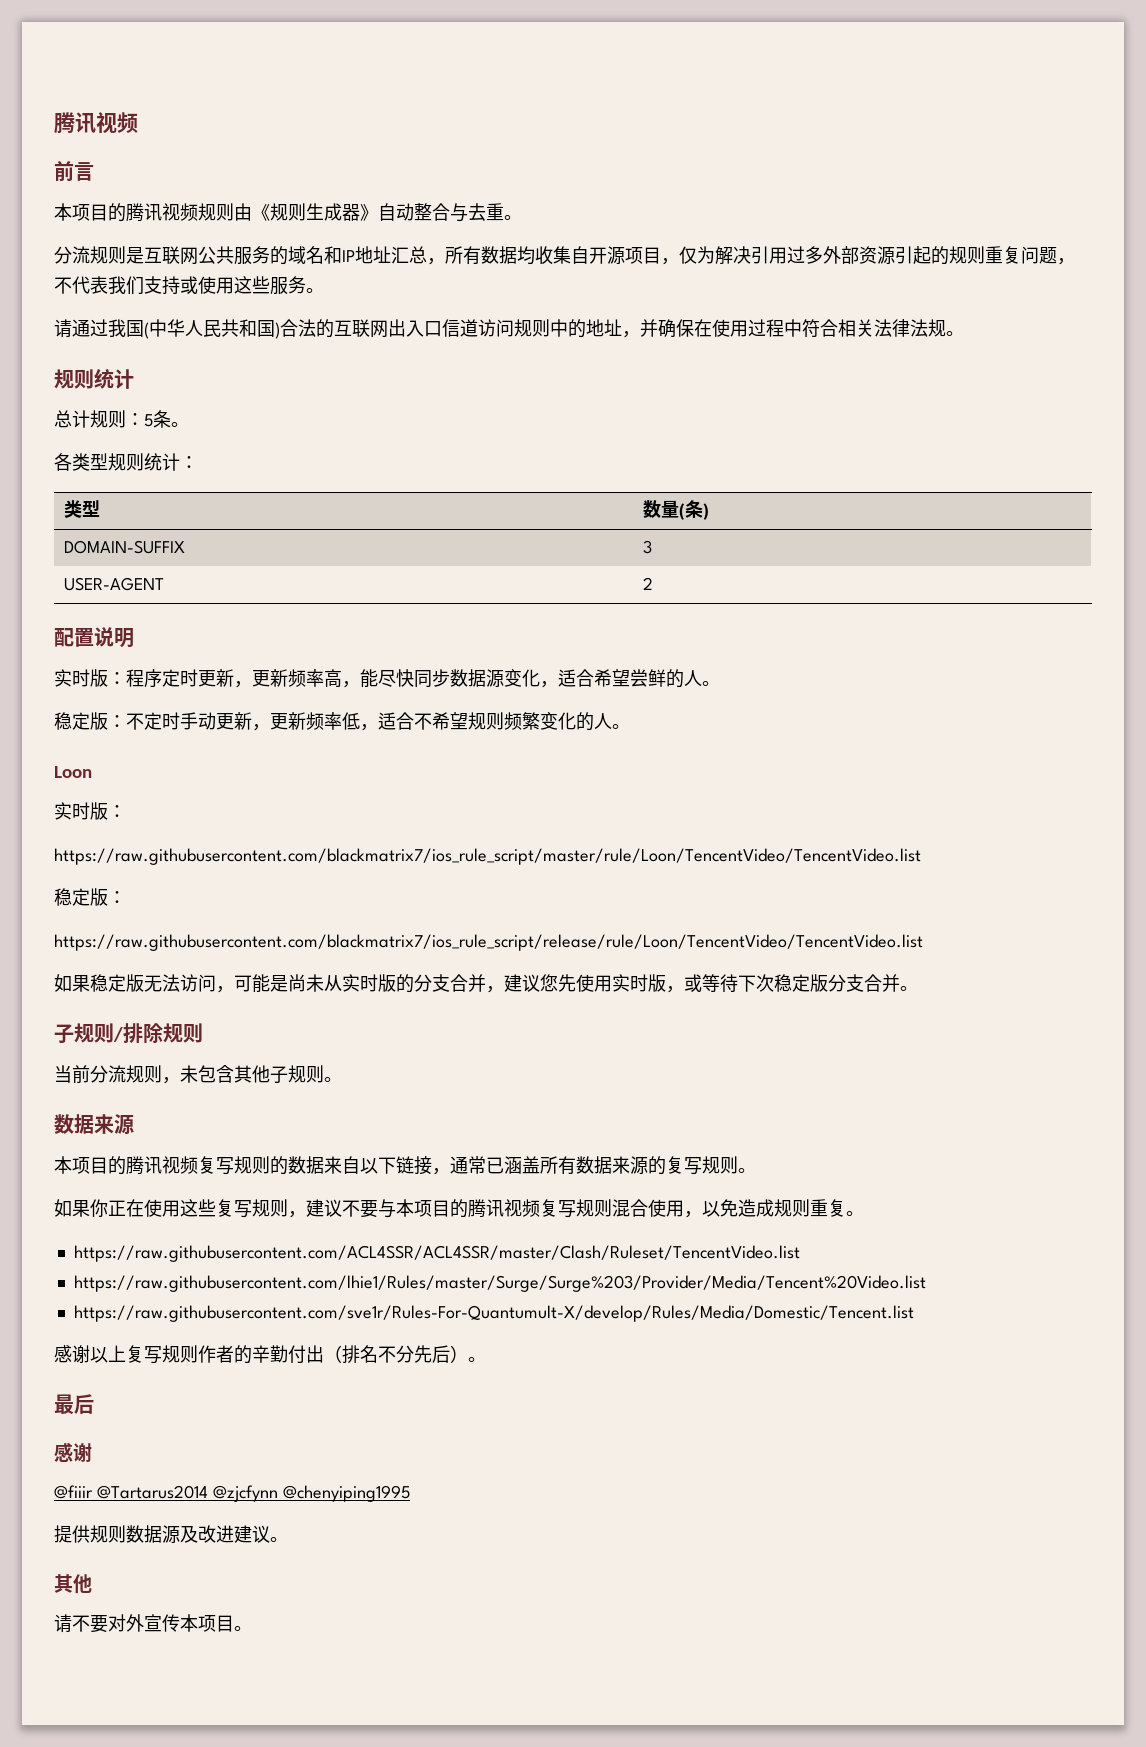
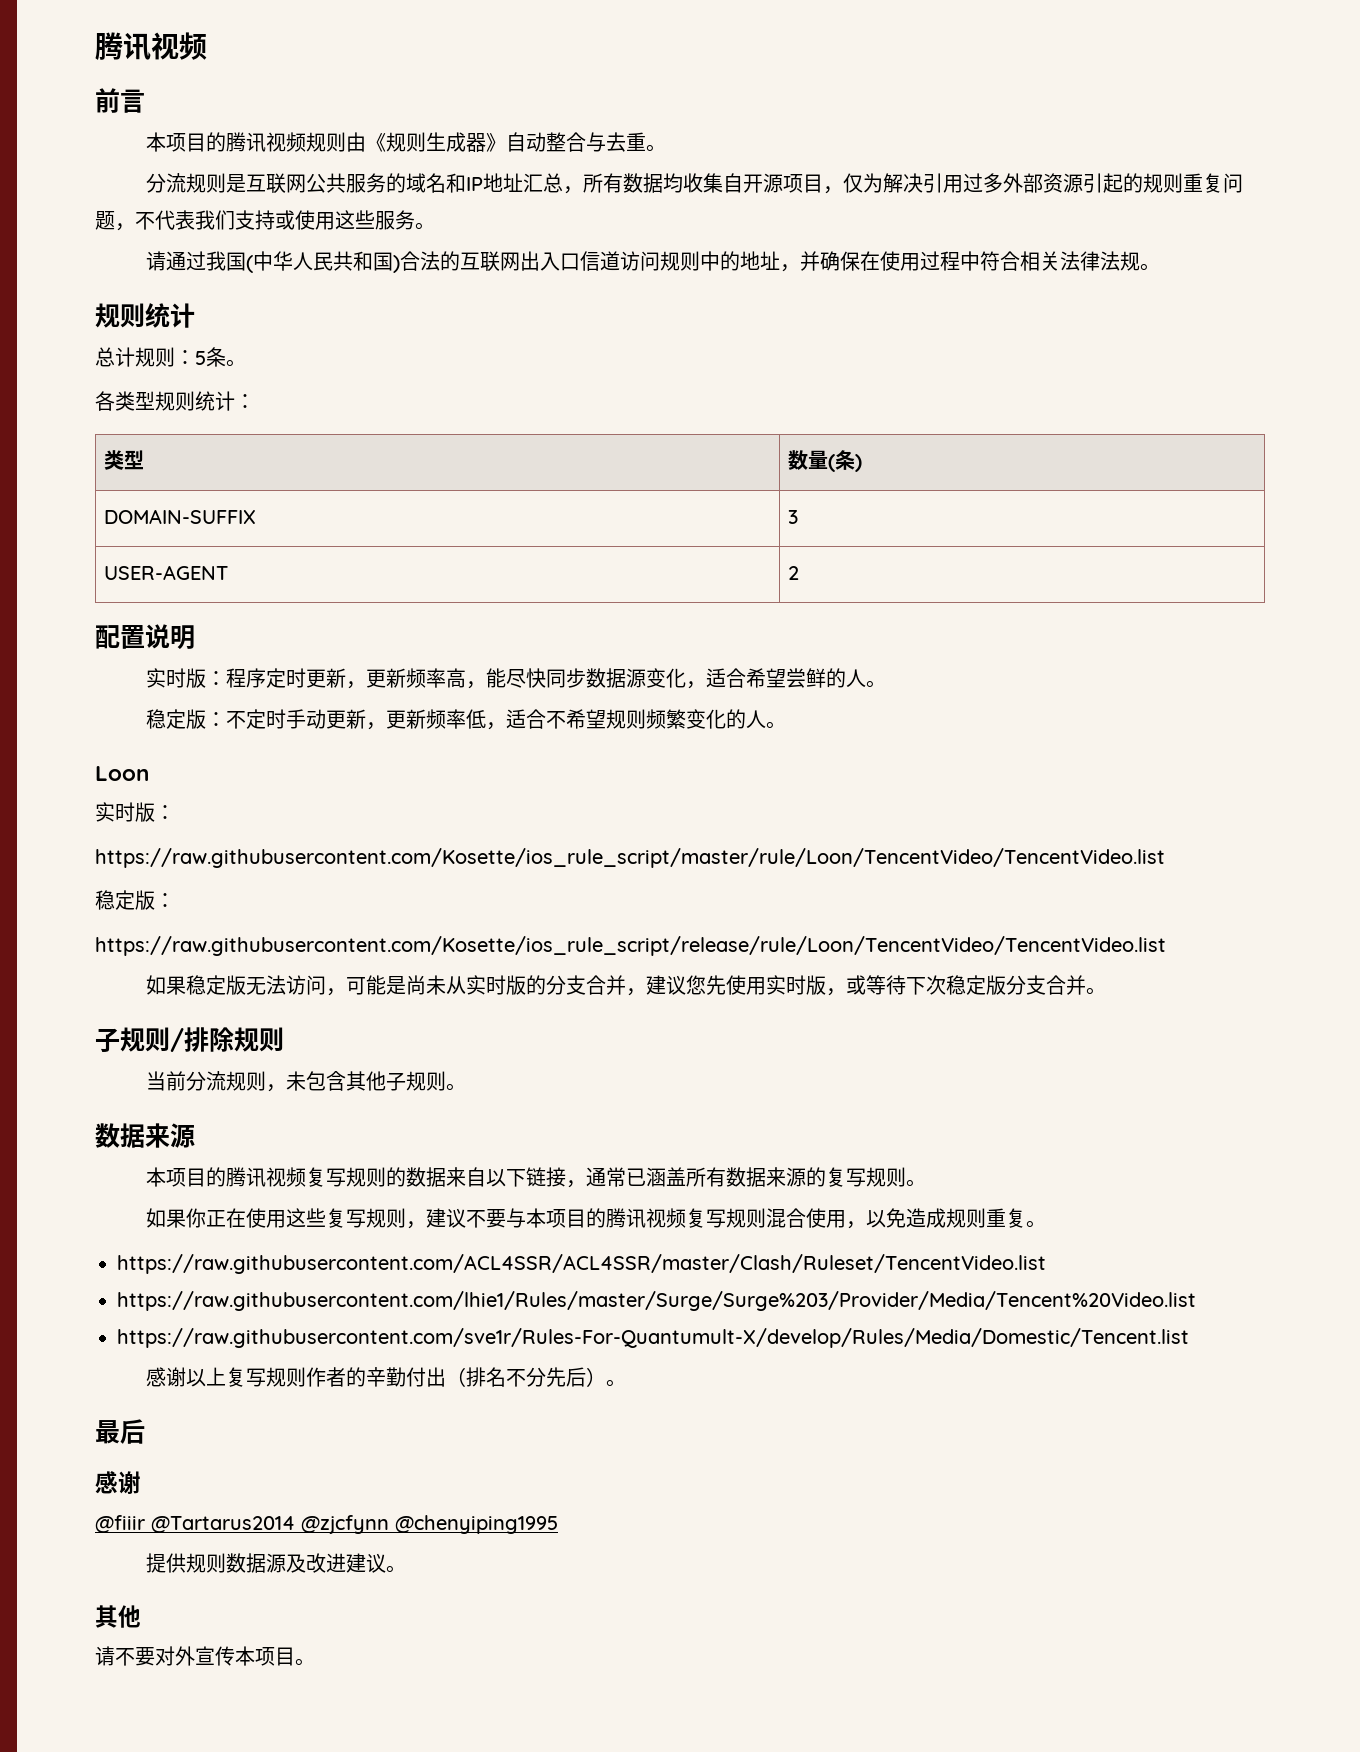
[54,848,921,865] https://raw.githubusercontent.com/blackmatrix7/ios_rule_script/master/rule/Loon/TencentVideo/TencentVideo.list -> [95,848,1165,868] https://raw.githubusercontent.com/Kosette/ios_rule_script/master/rule/Loon/TencentVideo/TencentVideo.list
[54,934,923,951] https://raw.githubusercontent.com/blackmatrix7/ios_rule_script/release/rule/Loon/TencentVideo/TencentVideo.list -> [95,936,1166,956] https://raw.githubusercontent.com/Kosette/ios_rule_script/release/rule/Loon/TencentVideo/TencentVideo.list

